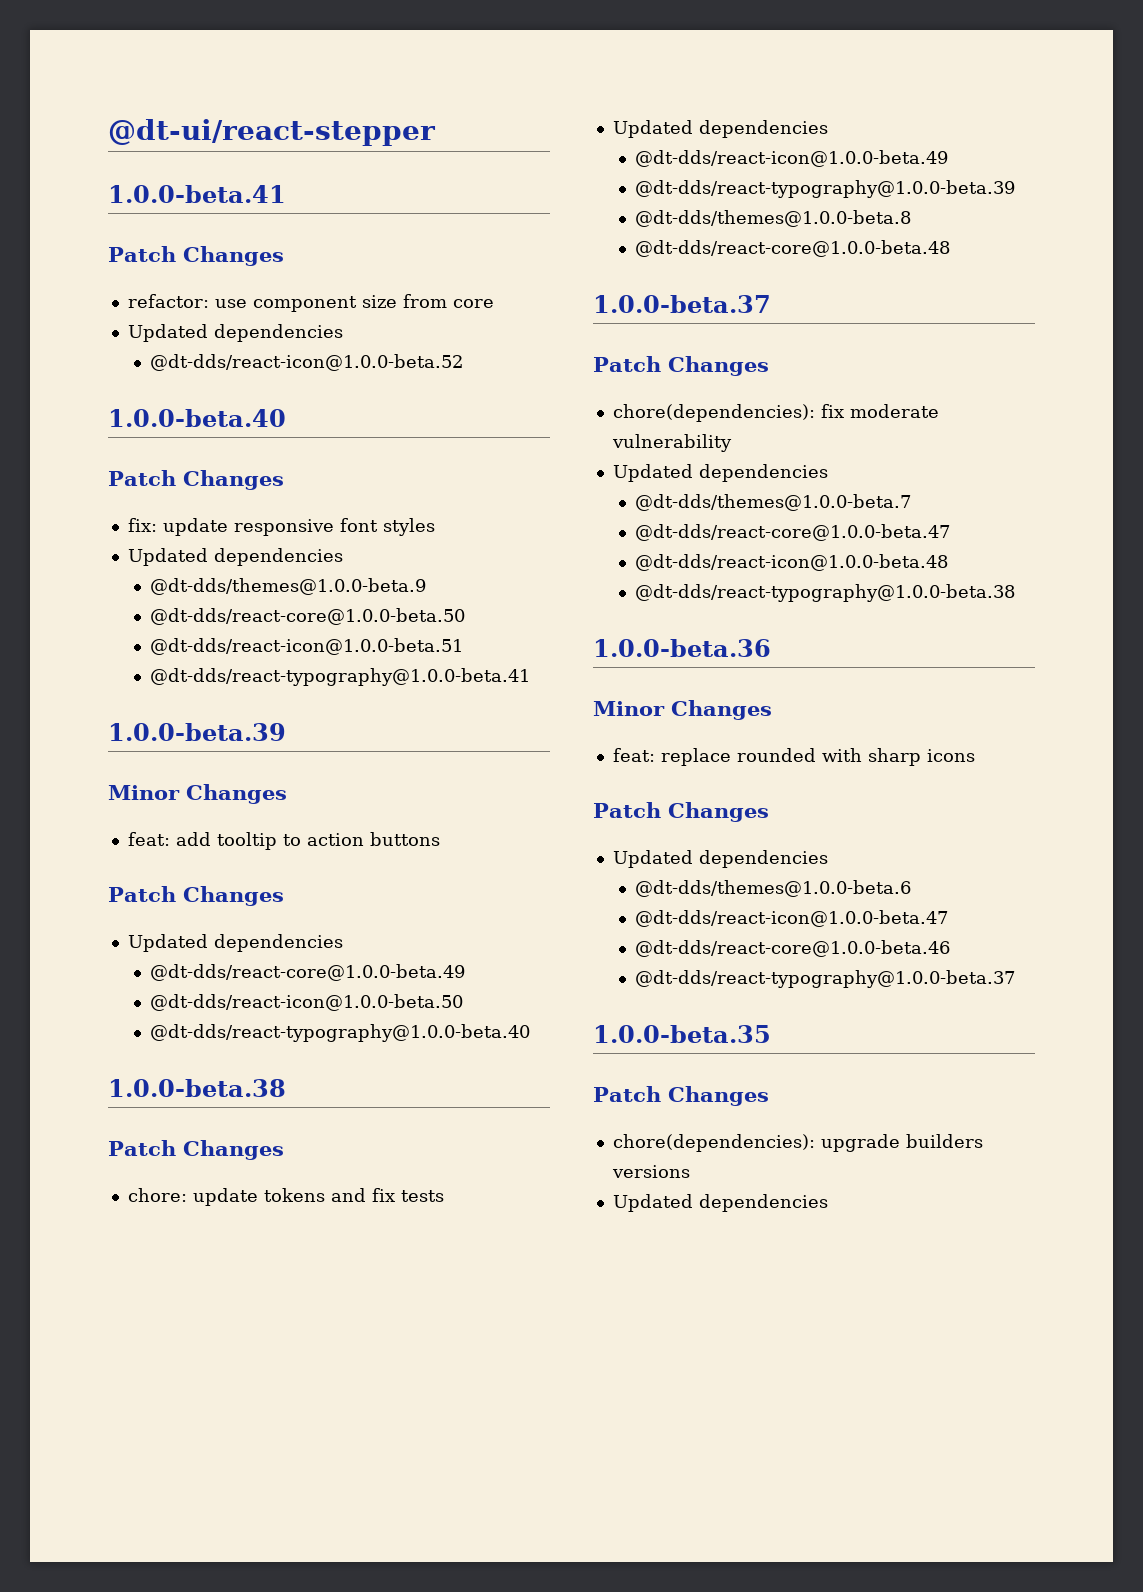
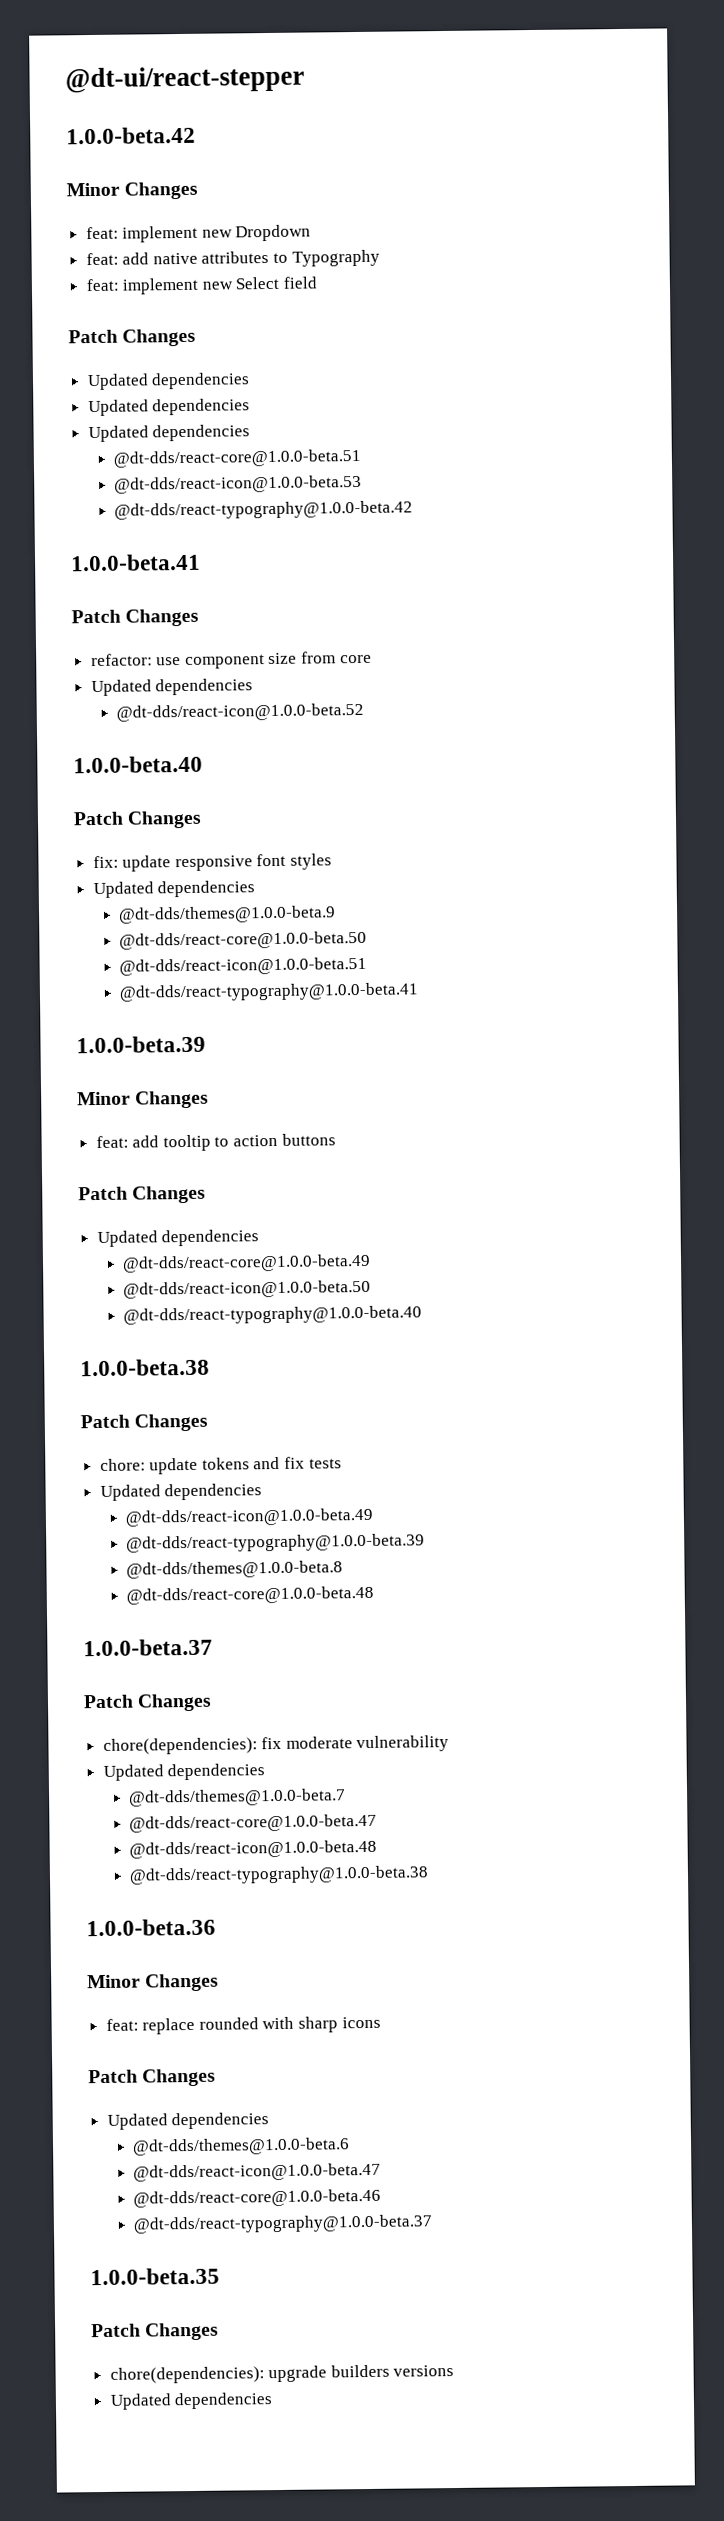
(436, 132) none -> [66,126,196,145] [66,181,199,200] [85,224,312,243] [85,249,380,267] [85,276,318,295] [68,328,197,347] [86,372,251,391] [87,398,251,417] [87,424,251,443] [113,448,362,468] [114,474,363,494] [114,500,414,520] // 1.0.0-beta.42 // Minor Changes // feat: implement new Dropdown // feat: add native attributes to Typography // feat: implement new Select field // Patch Changes // Updated dependencies // Updated dependencies // Updated dependencies // @dt-dds/react-core@1.0.0-beta.51 // @dt-dds/react-icon@1.0.0-beta.53 // @dt-dds/react-typography@1.0.0-beta.42

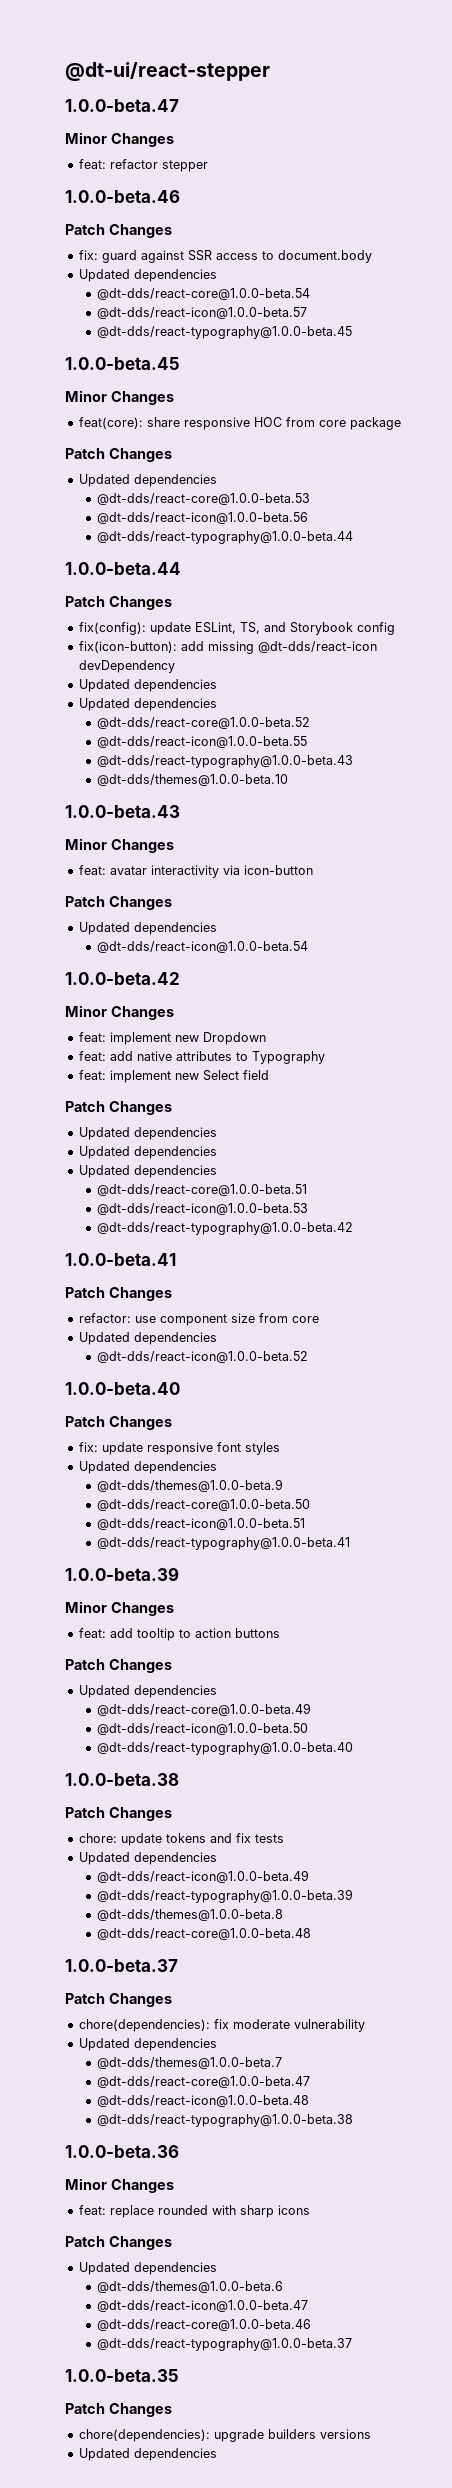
(305, 79) none -> [65,99,179,112] [65,132,174,147] [78,159,208,172] [65,190,180,203] [65,224,172,238] [78,250,372,263] [78,269,217,282] [96,288,310,300] [96,307,307,319] [96,326,352,339] [65,357,180,370] [65,390,174,405] [78,417,401,430] [65,448,172,462] [78,474,217,487] [96,493,310,505] [96,512,308,524] [96,531,353,544] [65,562,181,575] [65,596,172,610] [78,622,395,635] [78,641,377,654] [78,660,175,673] [78,679,217,692] [78,698,217,711] [96,717,310,729] [96,736,307,748] [96,755,353,768] [96,774,288,786] [65,805,180,818] [65,838,174,853] [78,865,313,878] [65,896,172,910] [78,922,217,935] [96,941,308,953] // 1.0.0-beta.47 // Minor Changes // feat: refactor stepper // 1.0.0-beta.46 // Patch Changes // fix: guard against SSR access to document.body // Updated dependencies // @dt-dds/react-core@1.0.0-beta.54 // @dt-dds/react-icon@1.0.0-beta.57 // @dt-dds/react-typography@1.0.0-beta.45 // 1.0.0-beta.45 // Minor Changes // feat(core): share responsive HOC from core package // Patch Changes // Updated dependencies // @dt-dds/react-core@1.0.0-beta.53 // @dt-dds/react-icon@1.0.0-beta.56 // @dt-dds/react-typography@1.0.0-beta.44 // 1.0.0-beta.44 // Patch Changes // fix(config): update ESLint, TS, and Storybook config // fix(icon-button): add missing @dt-dds/react-icon devDependency // Updated dependencies // Updated dependencies // @dt-dds/react-core@1.0.0-beta.52 // @dt-dds/react-icon@1.0.0-beta.55 // @dt-dds/react-typography@1.0.0-beta.43 // @dt-dds/themes@1.0.0-beta.10 // 1.0.0-beta.43 // Minor Changes // feat: avatar interactivity via icon-button // Patch Changes // Updated dependencies // @dt-dds/react-icon@1.0.0-beta.54

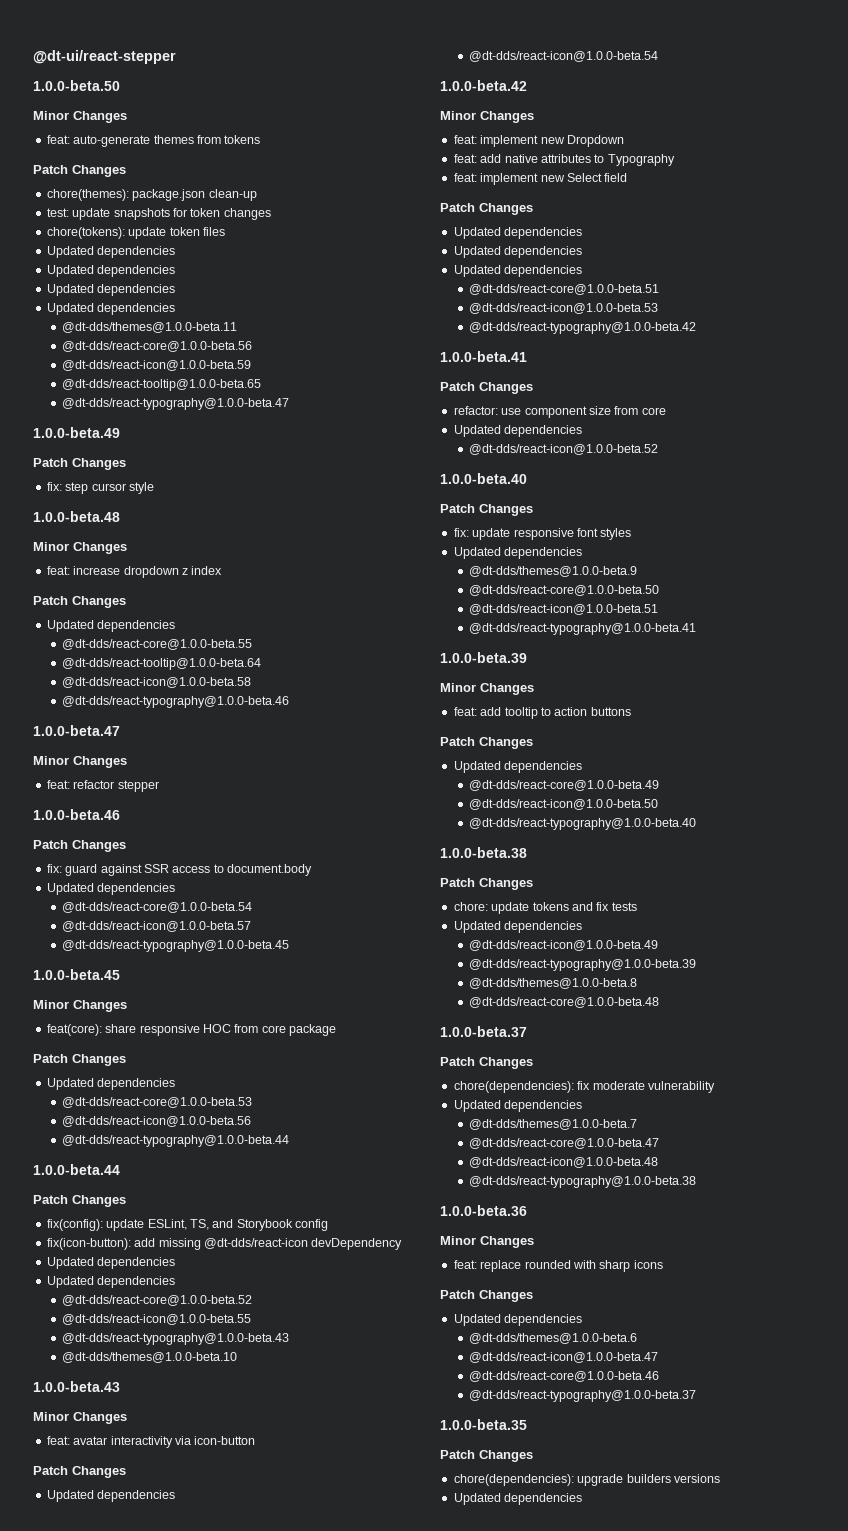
(270, 71) none -> [33,80,120,91] [33,111,127,123] [46,135,261,147] [33,165,126,177] [46,189,257,201] [46,208,271,220] [46,227,225,239] [46,246,176,258] [46,265,176,277] [46,284,176,296] [46,303,176,315] [62,322,238,333] [62,341,253,352] [62,360,252,371] [62,379,262,391] [62,398,290,410] [33,427,120,438] [33,458,126,470] [46,482,154,494] [33,511,120,522] [33,542,127,554] [46,566,223,578] [33,596,126,608] [46,620,176,632] [62,639,253,650] [62,658,262,670] [62,677,252,688] [62,696,290,708] // 1.0.0-beta.50 // Minor Changes // feat: auto-generate themes from tokens // Patch Changes // chore(themes): package.json clean-up // test: update snapshots for token changes // chore(tokens): update token files // Updated dependencies // Updated dependencies // Updated dependencies // Updated dependencies // @dt-dds/themes@1.0.0-beta.11 // @dt-dds/react-core@1.0.0-beta.56 // @dt-dds/react-icon@1.0.0-beta.59 // @dt-dds/react-tooltip@1.0.0-beta.65 // @dt-dds/react-typography@1.0.0-beta.47 // 1.0.0-beta.49 // Patch Changes // fix: step cursor style // 1.0.0-beta.48 // Minor Changes // feat: increase dropdown z index // Patch Changes // Updated dependencies // @dt-dds/react-core@1.0.0-beta.55 // @dt-dds/react-tooltip@1.0.0-beta.64 // @dt-dds/react-icon@1.0.0-beta.58 // @dt-dds/react-typography@1.0.0-beta.46

